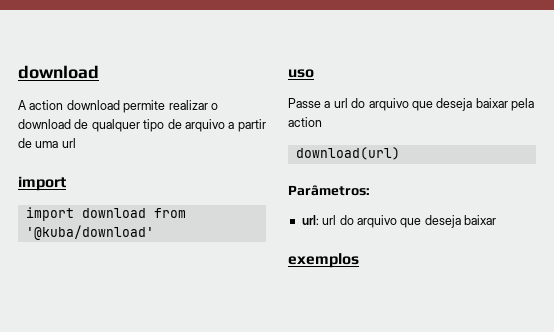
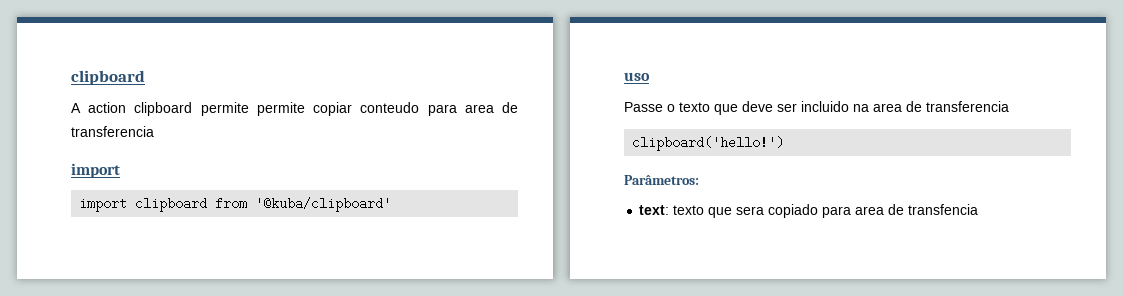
[18,65,99,79] download -> [71,70,145,85] clipboard
[66,100,218,113] [18,119,266,132] [18,138,76,148] download permite realizar o download de qualquer tipo de arquivo a partir de uma url -> [134,102,518,116] [71,126,154,137] clipboard permite permite copiar conteudo para area de transferencia
[81,208,186,218] [25,225,154,240] download from '@kuba/download' -> [135,197,392,212] clipboard from '@kuba/clipboard'
[324,98,534,111] [288,117,322,127] [295,147,400,160] [288,185,370,196] [301,215,496,228] [288,253,359,268] a url do arquivo que deseja baixar pela action // download(url) // Parâmetros: // url: url do arquivo que deseja baixar // exemplos -> [667,101,1009,115] [632,136,785,151] [624,175,699,185] [639,204,979,218] o texto que deve ser incluido na area de transferencia // clipboard('hello!') // Parâmetros: // text: texto que sera copiado para area de transfencia

